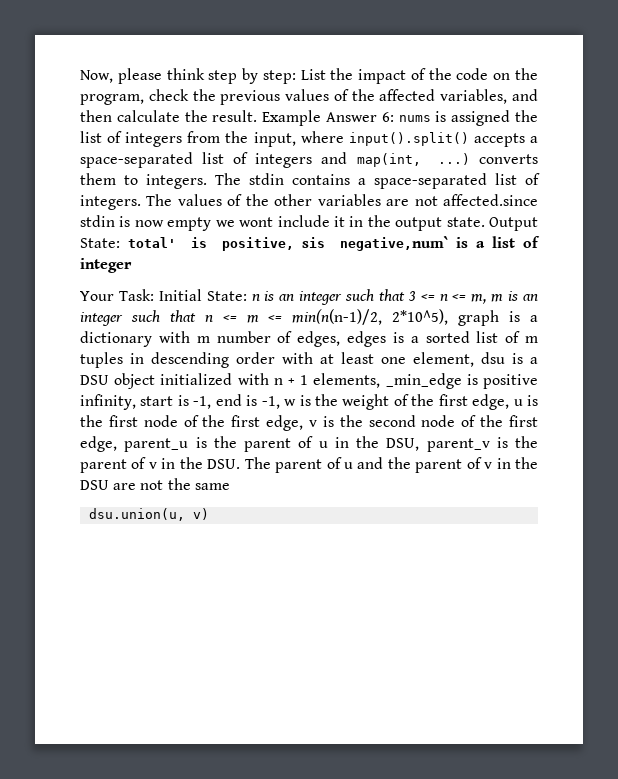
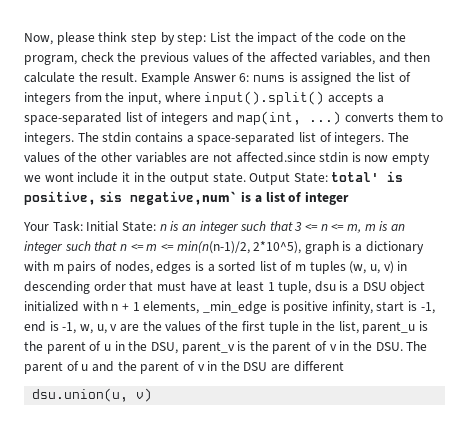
[216,331,341,347] number of edges, -> [67,261,153,274] pairs of nodes,
[130,352,474,368] in descending order with at least one element, -> [349,261,408,274] [24,281,312,294] (w, u, v) in descending order that must have at least 1 tuple,
[284,394,538,410] [80,415,538,431] [80,436,117,452] w is the weight of the first edge, u is the first node of the first edge, v is the second node of the first edge, -> [79,321,359,334] w, u, v are the values of the first tuple in the list,
[140,478,230,490] not the same -> [293,361,344,372] different

